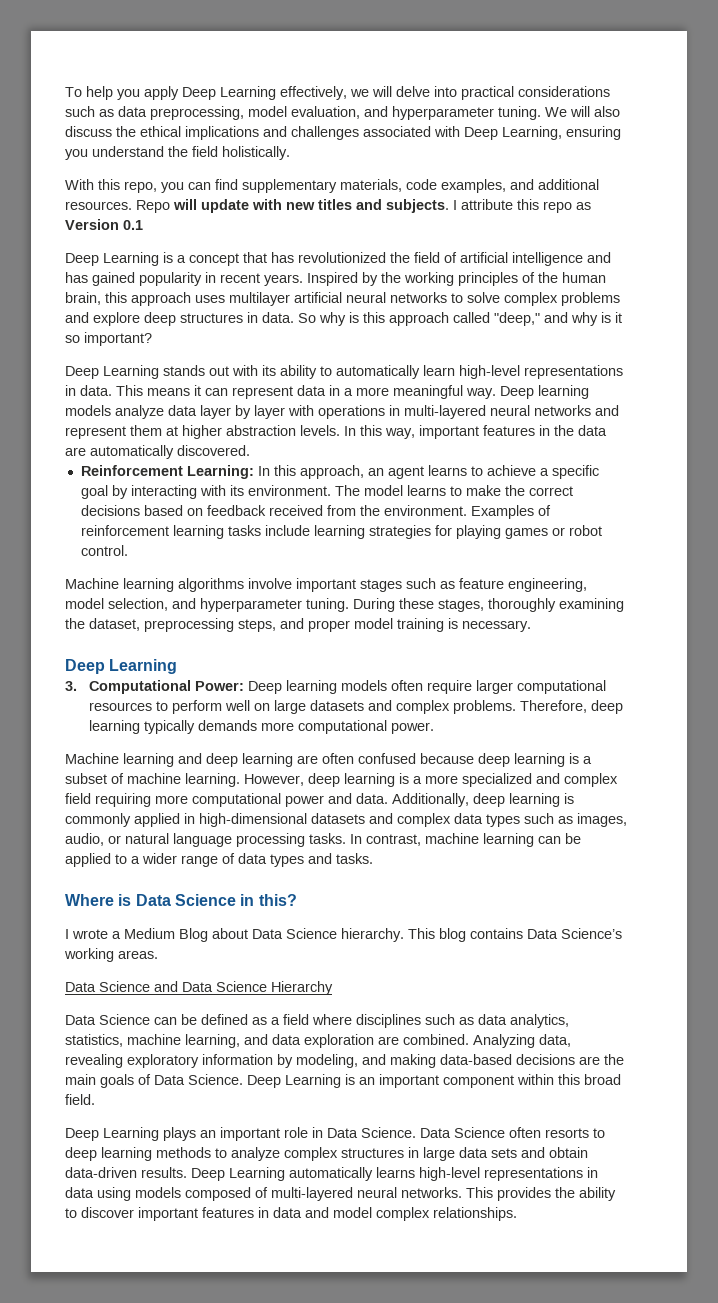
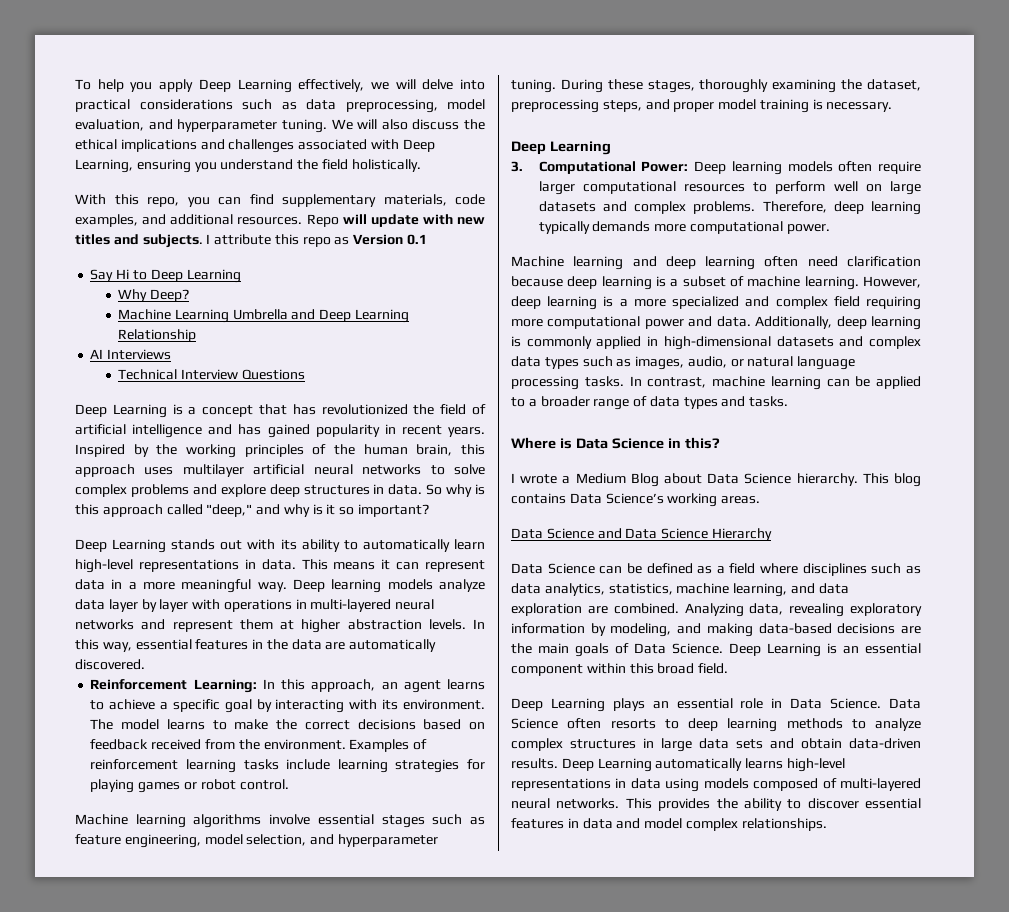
(143, 225) none -> [90,269,241,283] [118,289,189,302] [118,309,410,323] [118,329,197,342] [90,349,172,360] [118,369,305,380] // Say Hi to Deep Learning // Why Deep? // Machine Learning Umbrella and Deep Learning Relationship // AI Interviews // Technical Interview Questions
[419,425,479,439] important -> [135,639,192,650] essential
[296,578,356,592] important -> [317,814,374,825] essential
[297,753,416,764] are often confused -> [764,256,921,267] often need clarification
[142,853,177,864] wider -> [540,396,590,407] broader
[379,1074,439,1088] important -> [865,643,921,654] essential
[220,1127,280,1141] important -> [676,698,733,709] essential
[138,1207,198,1221] important -> [865,798,921,809] essential

